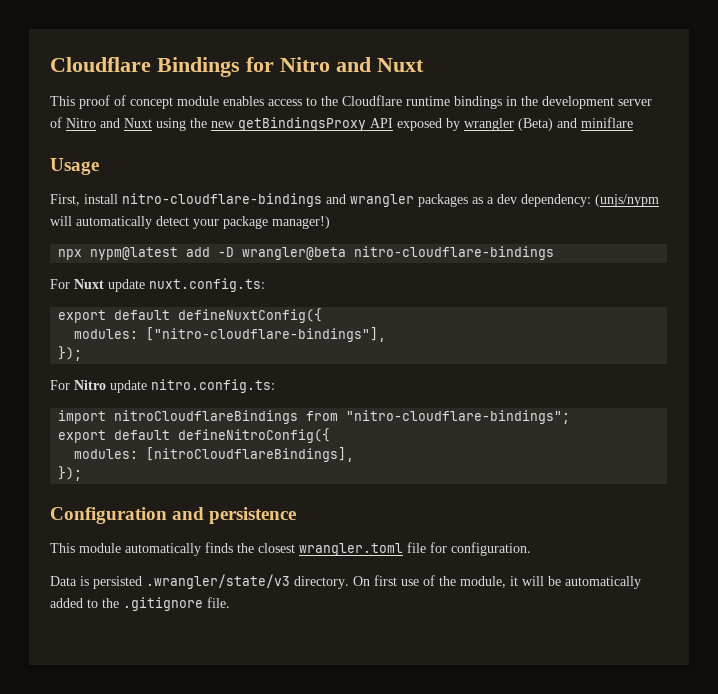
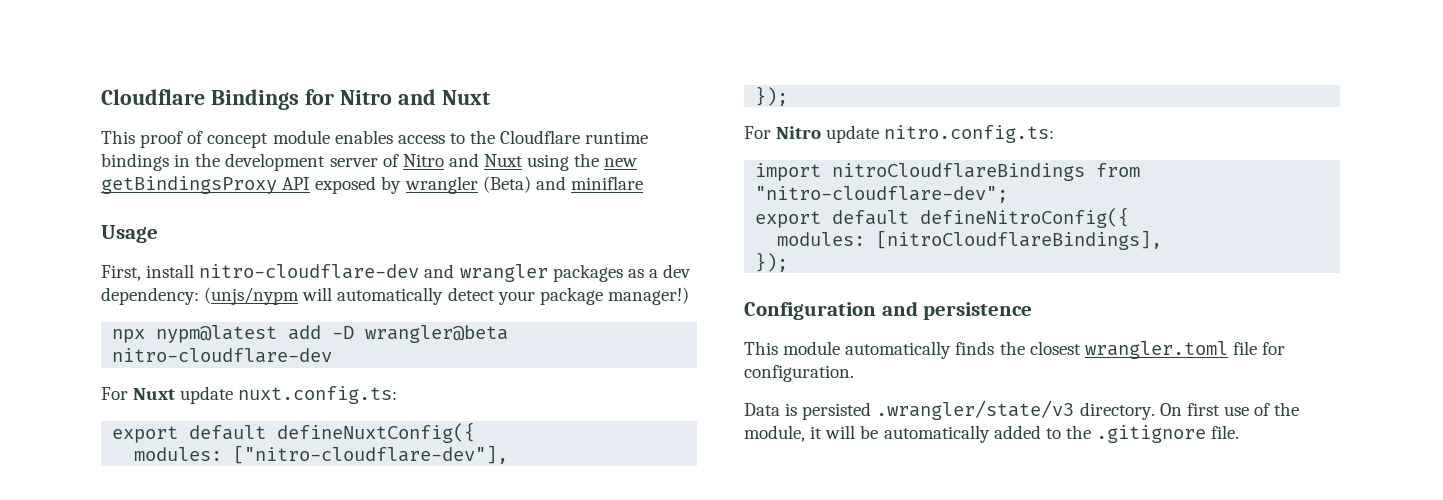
[122,193,322,207] nitro-cloudflare-bindings -> [199,264,420,279] nitro-cloudflare-dev
[354,246,555,260] nitro-cloudflare-bindings -> [112,348,333,363] nitro-cloudflare-dev
[146,327,387,342] ["nitro-cloudflare-bindings"], -> [233,445,509,464] ["nitro-cloudflare-dev"],
[346,410,571,424] "nitro-cloudflare-bindings"; -> [755,186,1009,203] "nitro-cloudflare-dev";

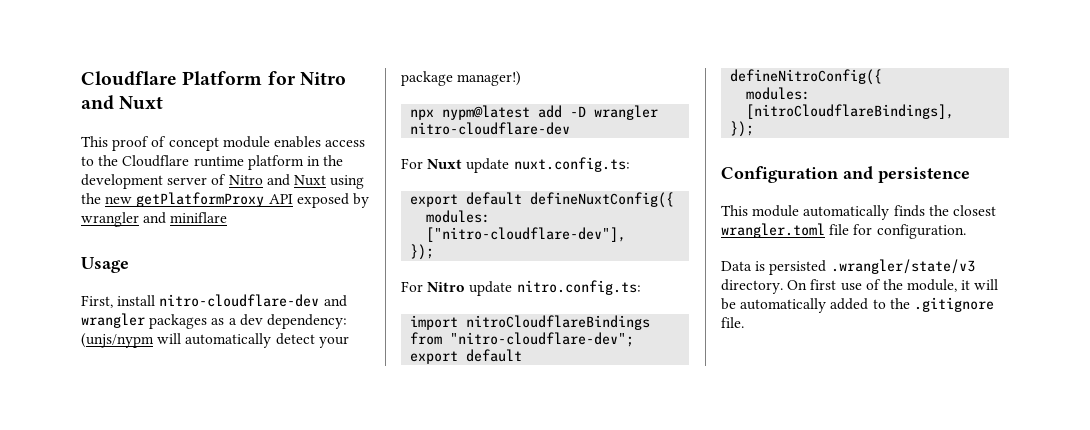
[101,89,299,110] Cloudflare Bindings -> [81,71,263,86] Cloudflare Platform
[101,153,169,171] bindings -> [247,155,304,170] platform
[101,176,277,194] getBindingsProxy -> [136,192,265,207] getPlatformProxy
[482,176,531,193] (Beta) -> (139, 219) none
[365,325,509,343] wrangler@beta -> [594,105,659,120] wrangler

